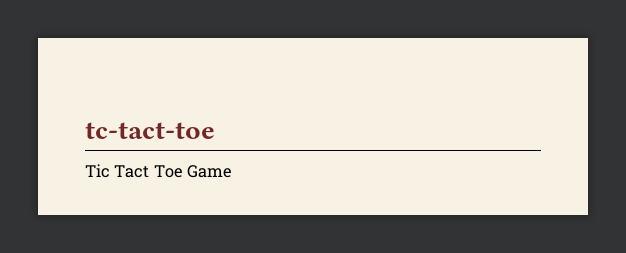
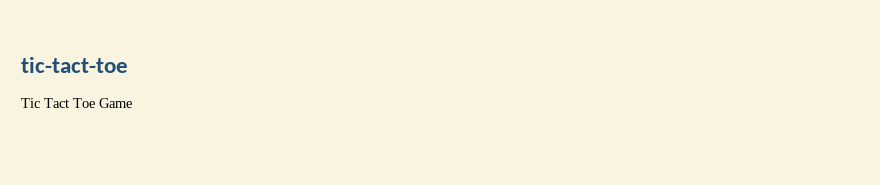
[85,122,215,139] tc-tact-toe -> [21,57,128,73] tic-tact-toe

